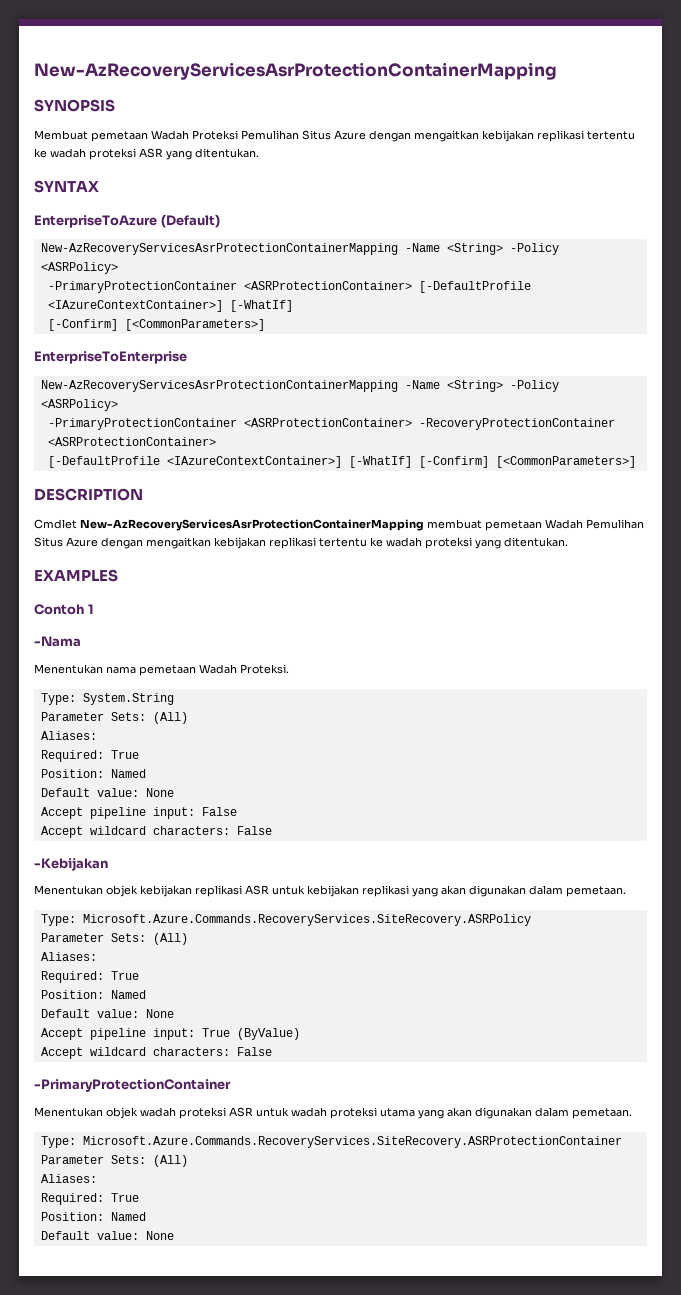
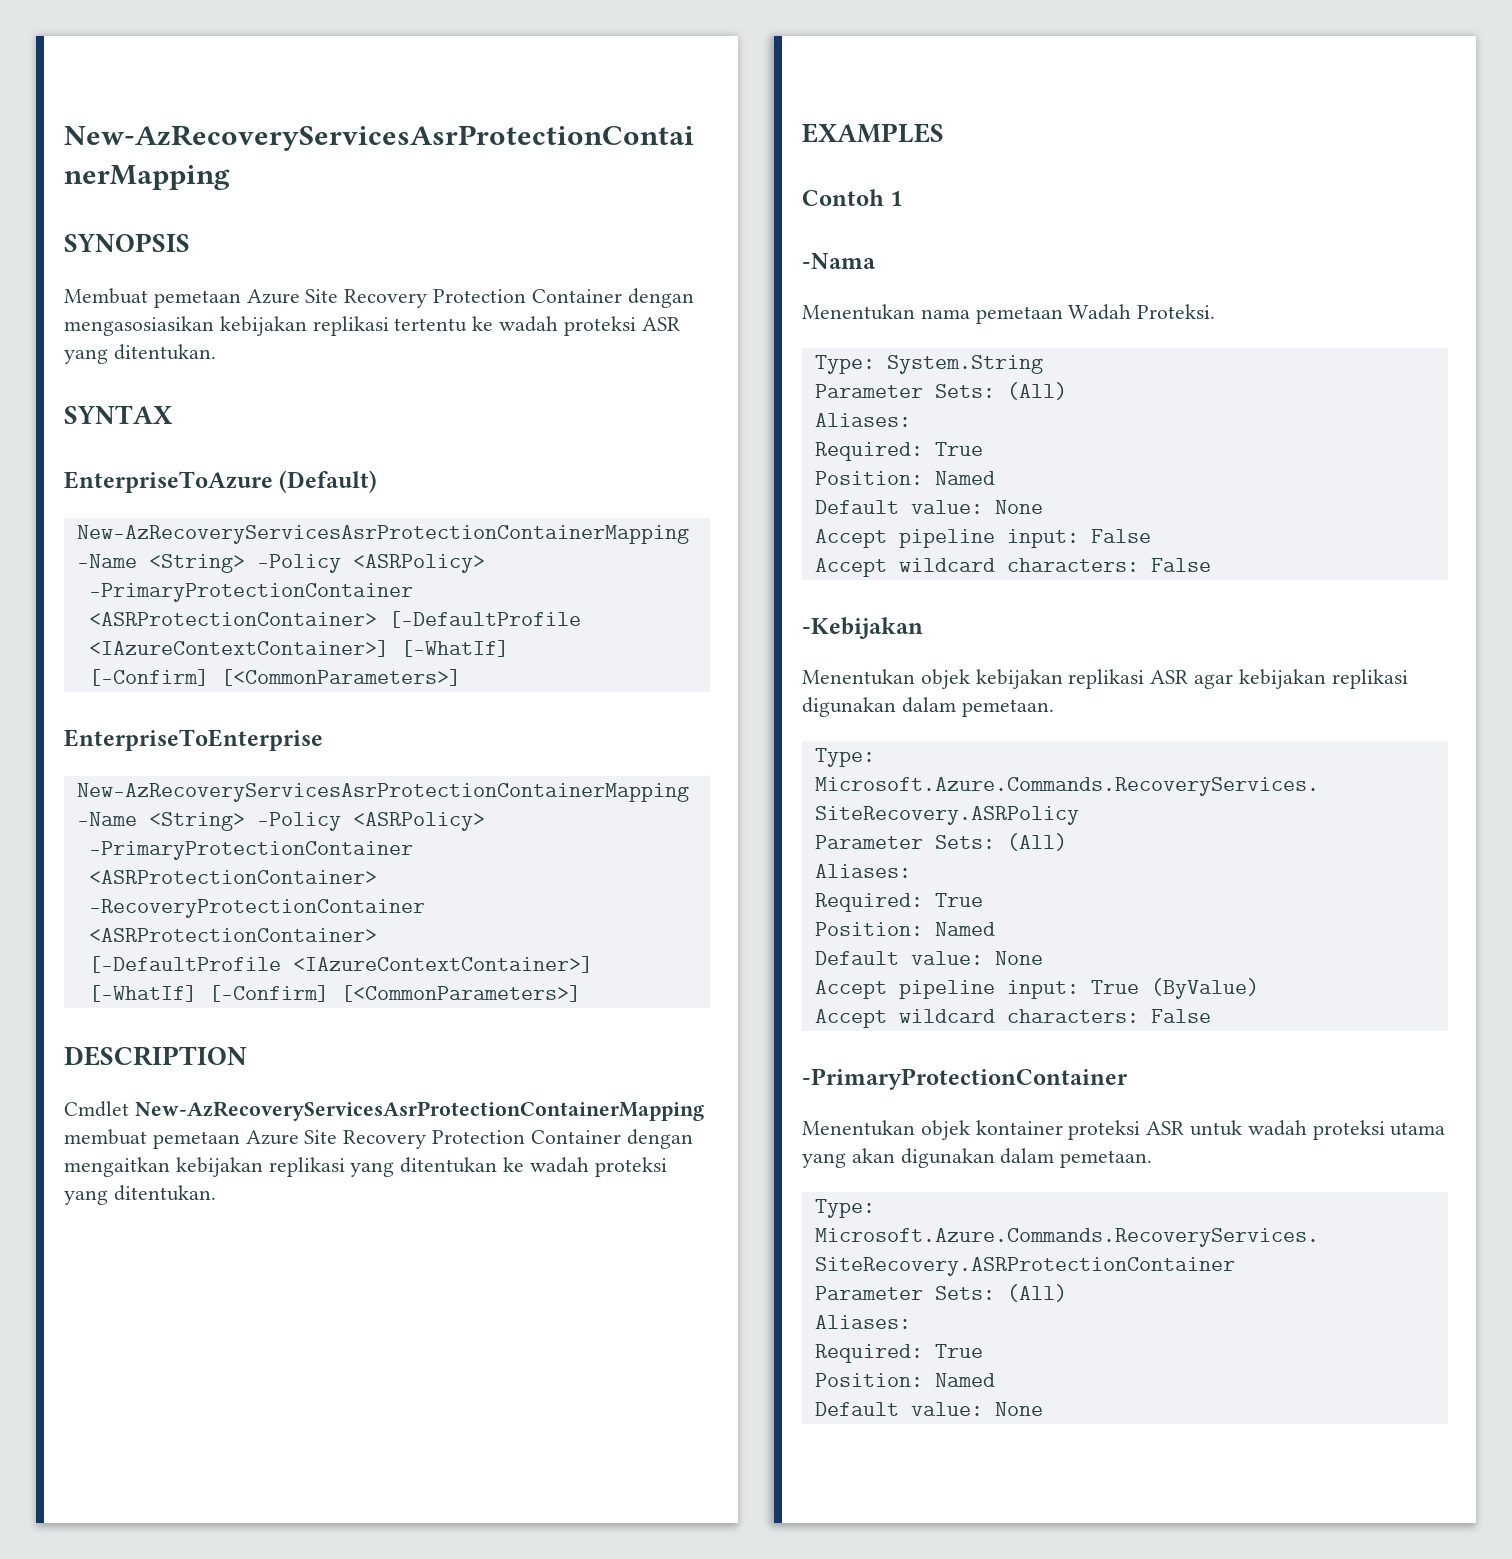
[151,130,479,142] Wadah Proteksi Pemulihan Situs Azure dengan mengaitkan -> [246,288,694,308] [64,316,214,336] Azure Site Recovery Protection Container dengan mengasosiasikan
[545,519,644,529] [34,537,367,549] Wadah Pemulihan Situs Azure dengan mengaitkan kebijakan replikasi tertentu -> [245,1129,693,1149] [64,1157,498,1177] Azure Site Recovery Protection Container dengan mengaitkan kebijakan replikasi yang ditentukan
[272,885,466,897] untuk kebijakan replikasi yang akan -> [1194,669,1408,689] agar kebijakan replikasi
[140,1107,176,1117] wadah -> [975,1120,1063,1135] kontainer

